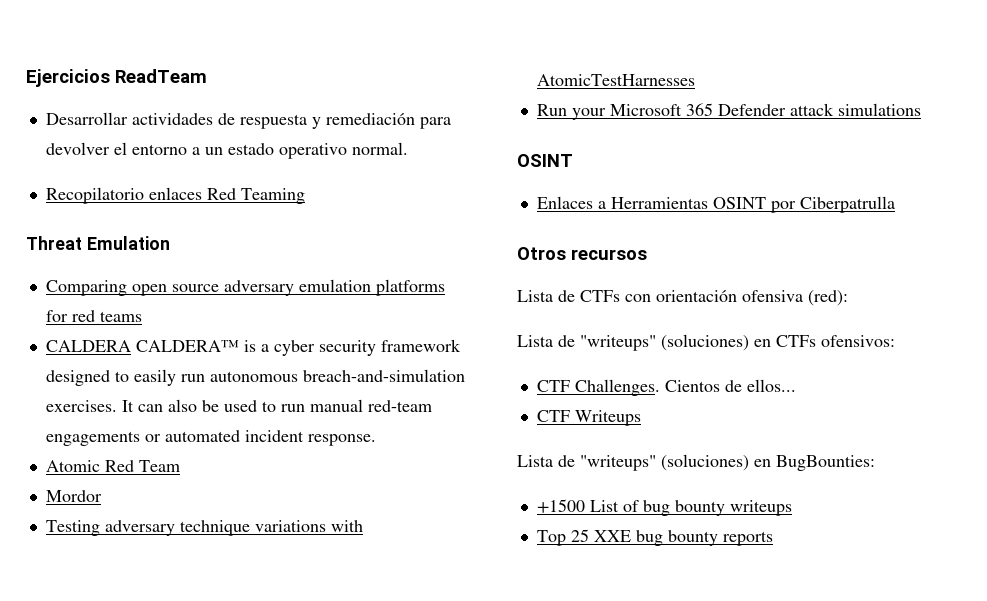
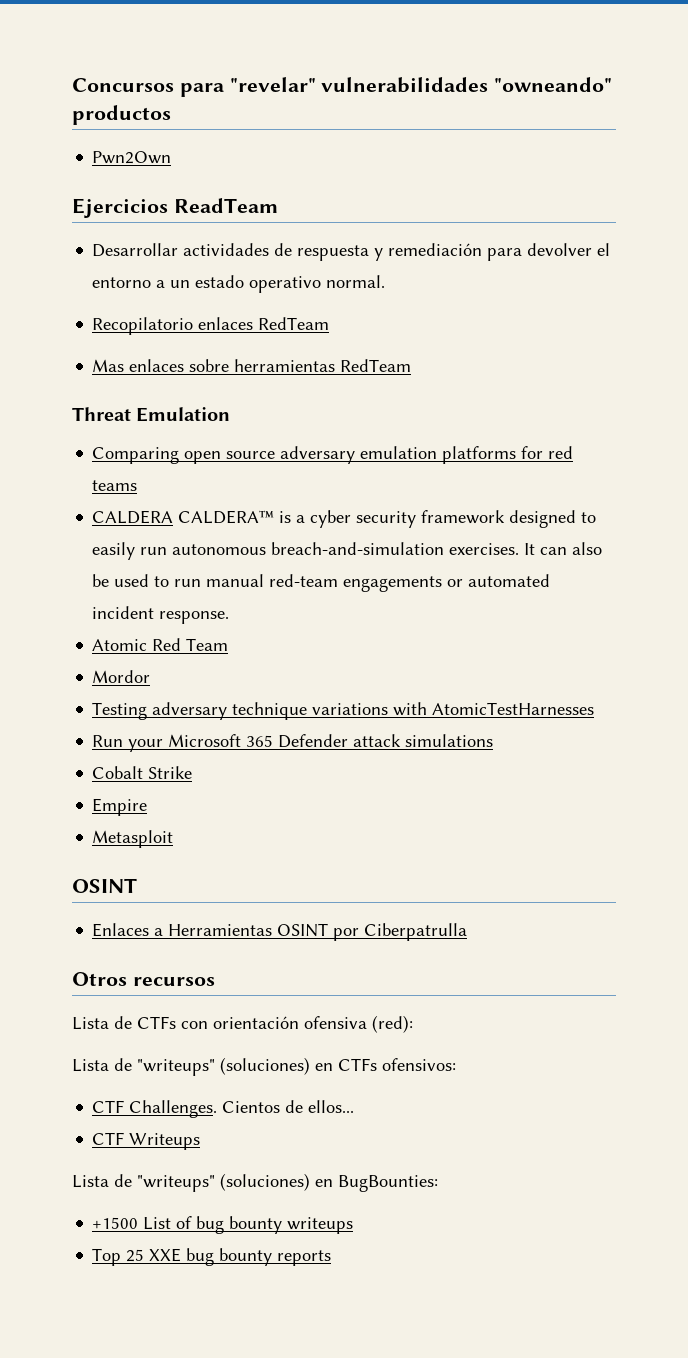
(26, 78) none -> [72,77,613,97] [72,105,171,125] [92,151,172,164] Concursos para "revelar" vulnerabilidades "owneando" productos // Pwn2Own //
[206,188,305,204] Red Teaming -> [258,317,330,330] [92,359,412,372] RedTeam // Mas enlaces sobre herramientas RedTeam
(921, 109) none -> [92,766,193,779] [92,798,148,816] [92,830,174,848] // Cobalt Strike // Empire // Metasploit

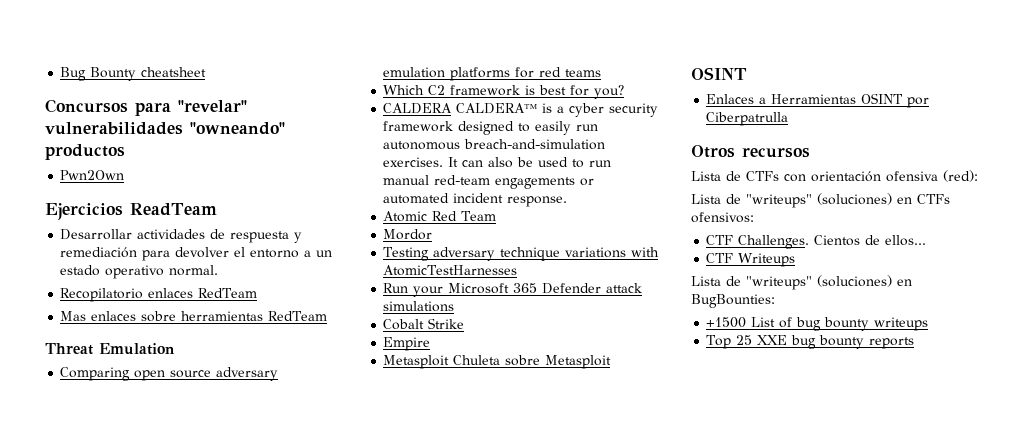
(72, 85) none -> [60,67,207,81] Bug Bounty cheatsheet //
(138, 485) none -> [383,85,625,99] // Which C2 framework is best for you?
(174, 839) none -> [453,355,612,369] Chuleta sobre Metasploit

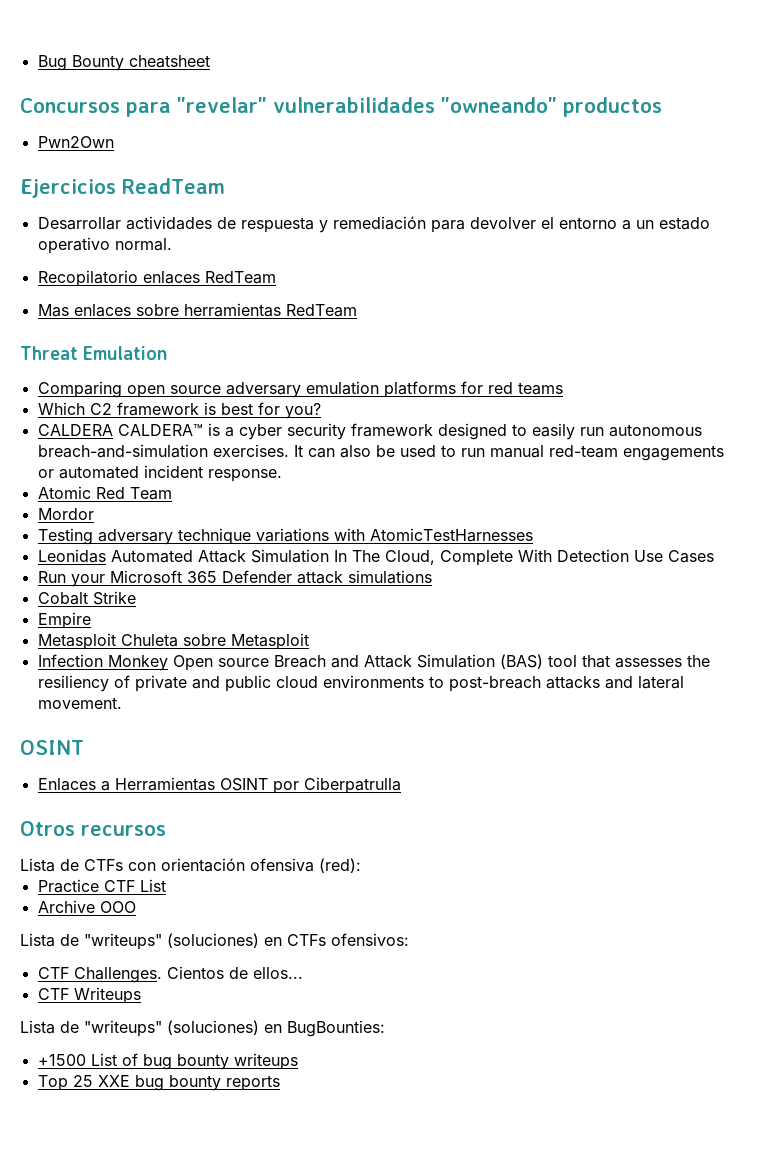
(518, 270) none -> [37,549,714,566] // Leonidas Automated Attack Simulation In The Cloud, Complete With Detection Use Cases
(612, 362) none -> [37,654,710,671] [37,675,684,692] [37,697,122,709] // Infection Monkey Open source Breach and Attack Simulation (BAS) tool that assesses the resiliency of private and public cloud environments to post-breach attacks and lateral movement.
(978, 176) none -> [37,879,166,893] [37,900,136,913] // Practice CTF List // Archive OOO

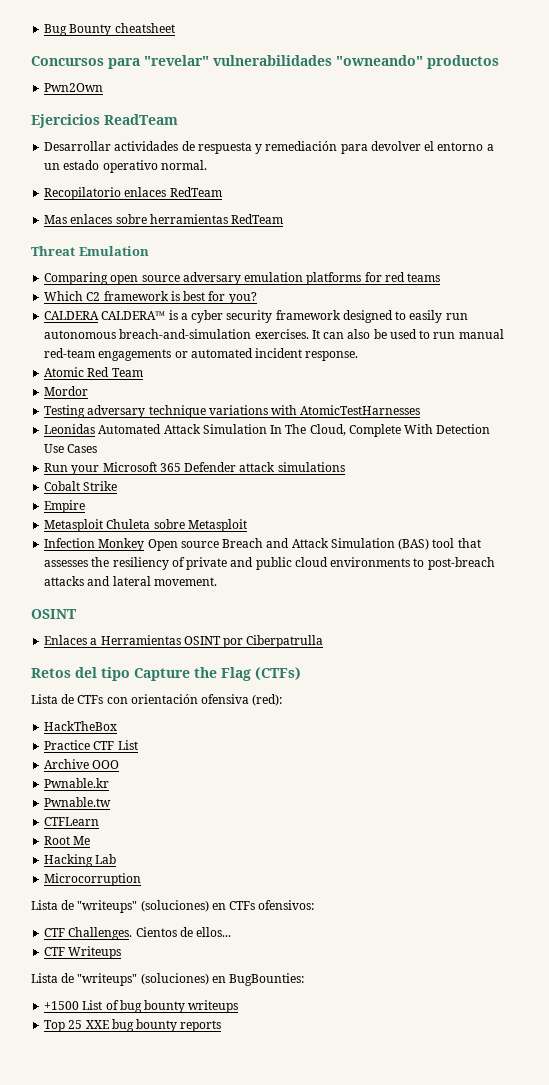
[20,821,166,836] Otros recursos -> [31,667,301,681] Retos del tipo Capture the Flag (CTFs)
(361, 865) none -> [44,721,118,731] // HackTheBox
(136, 907) none -> [44,778,110,788] [44,797,112,807] [44,817,100,826] [44,836,91,845] [44,854,117,867] [44,873,142,886] // Pwnable.kr // Pwnable.tw // CTFLearn // Root Me // Hacking Lab // Microcorruption

